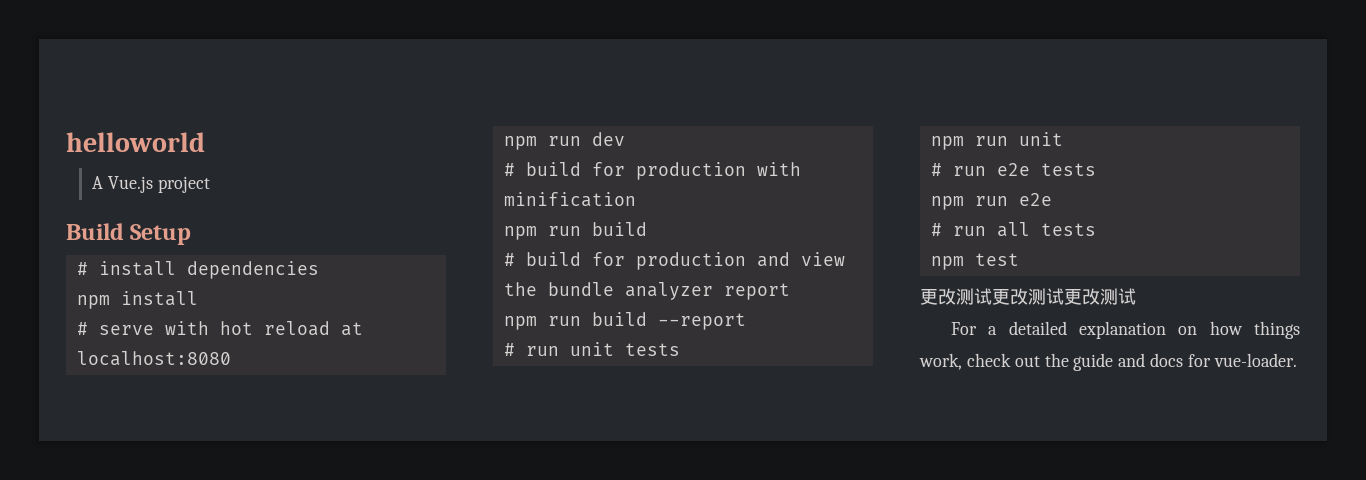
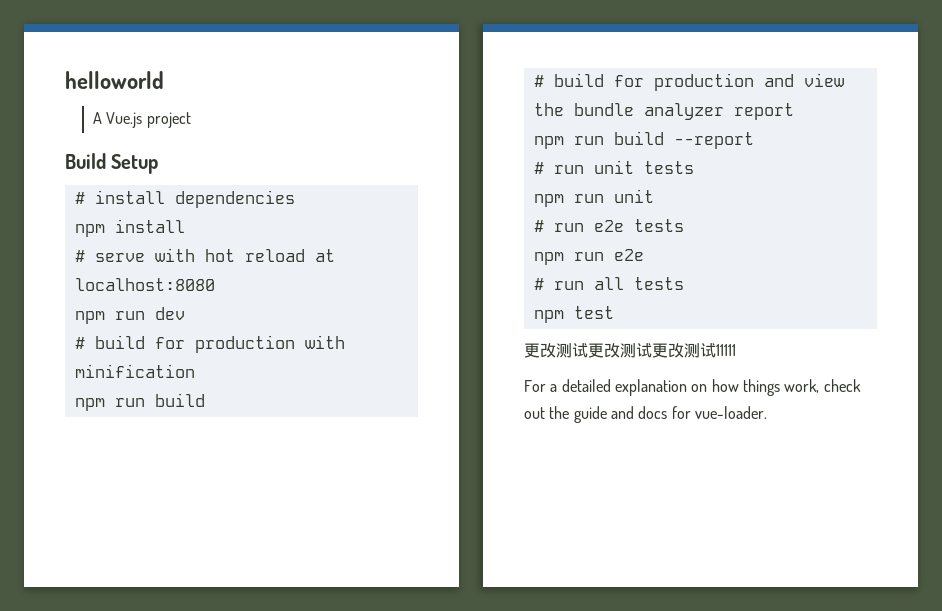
(1136, 296) none -> [716,344,736,356] 11111

